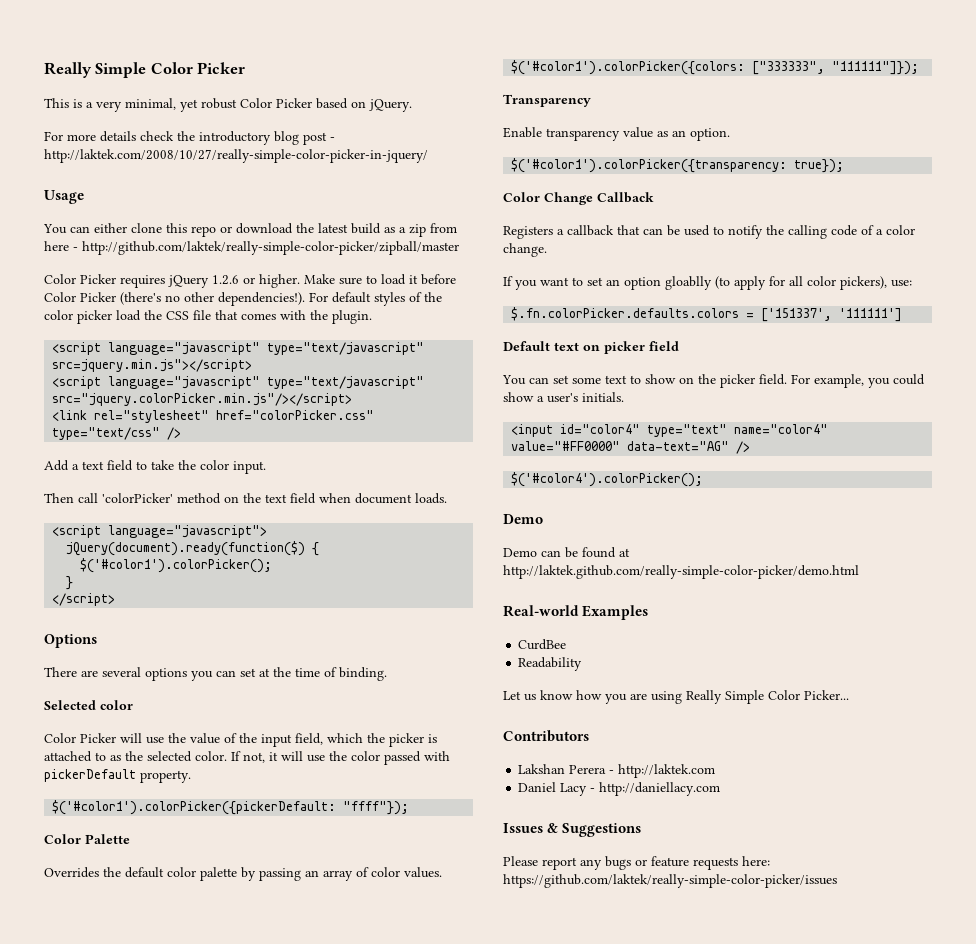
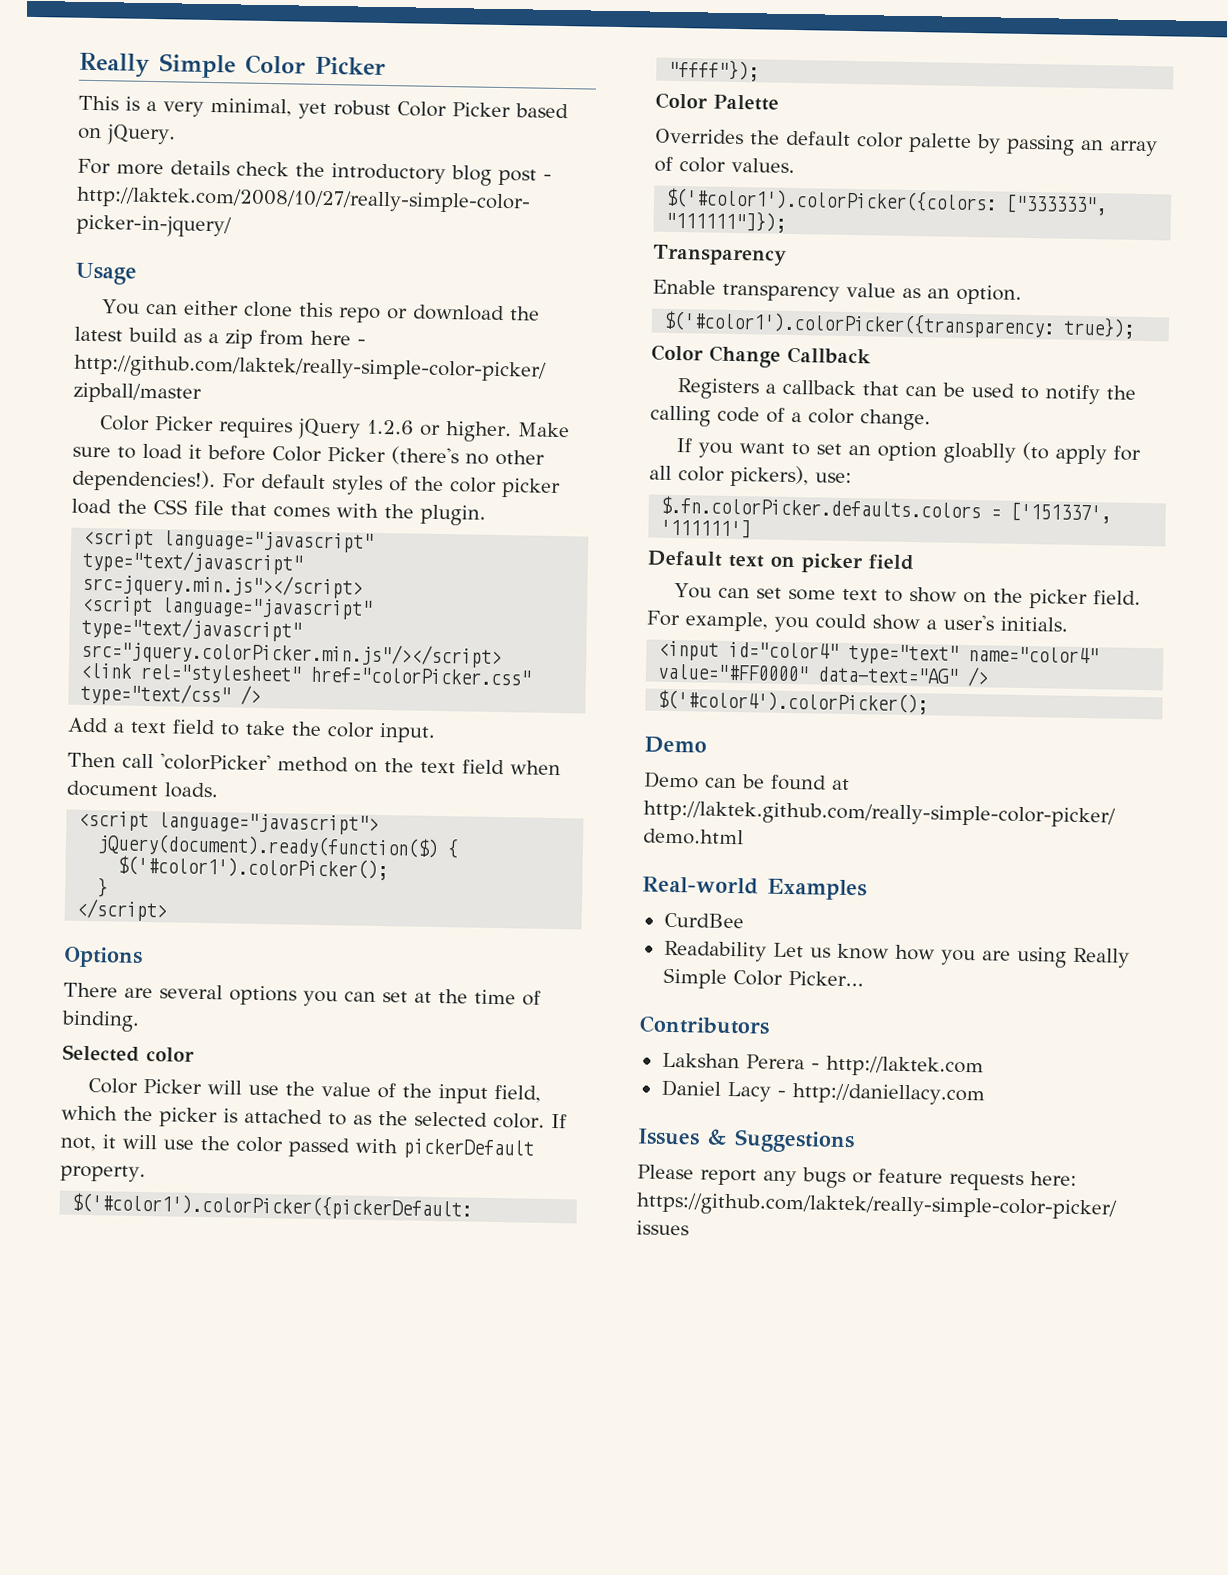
(583, 664) // -> (767, 951) none

